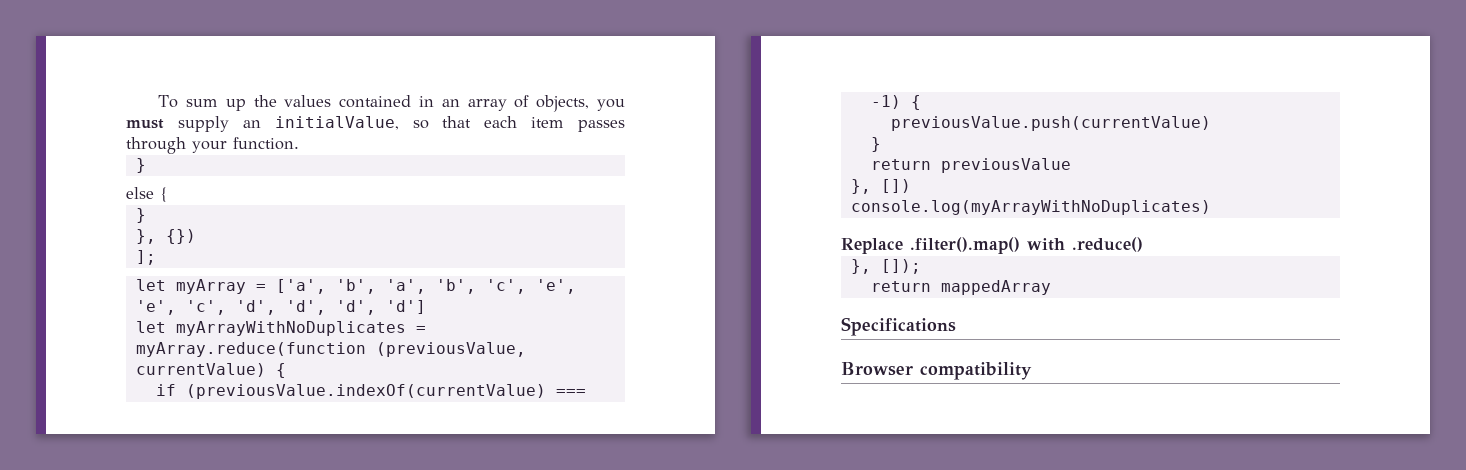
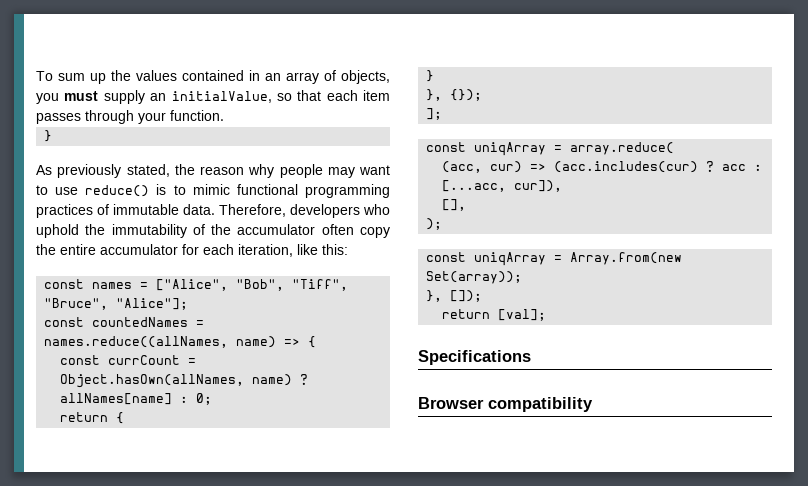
[126,187,154,199] else -> [36,164,390,178] [36,184,390,198] [36,204,390,218] [36,224,390,238] [36,244,348,257] [44,279,349,291] [44,298,189,310] [44,317,205,327] [44,336,317,348] [60,355,197,365] [60,374,309,388] [60,393,213,405] [60,412,109,422] As previously stated, the reason why people may want to use reduce() is to mimic functional programming practices of immutable data. Therefore, developers who uphold the immutability of the accumulator often copy the entire accumulator for each iteration, like this: // const names = ["Alice", "Bob", "Tiff", "Bruce", "Alice"]; // const countedNames = names.reduce((allNames, name) => { // const currCount = Object.hasOwn(allNames, name) ? allNames[name] : 0; // return
[165,229,196,244] {}) -> [450,89,483,101] {});
[135,279,576,294] [135,300,426,315] [135,321,426,336] [135,342,526,357] [135,363,286,378] [155,384,586,399] [870,95,921,110] [890,116,1211,131] [870,137,881,152] [870,158,1071,173] [850,179,911,194] [850,200,1211,215] [841,237,1143,254] let myArray = ['a', 'b', 'a', 'b', 'c', 'e', 'e', 'c', 'd', 'd', 'd', 'd'] // let myArrayWithNoDuplicates = myArray.reduce(function (previousValue, currentValue) { // if (previousValue.indexOf(currentValue) === -1) { // previousValue.push(currentValue) // } // return previousValue // }, []) // console.log(myArrayWithNoDuplicates) // Replace .filter().map() with .reduce() -> [426,142,675,156] [442,161,763,173] [442,180,563,192] [442,199,467,211] [426,218,443,230] [426,252,683,266] [426,271,523,284] const uniqArray = array.reduce( // (acc, cur) => (acc.includes(cur) ? acc : [...acc, cur]), // [], // ); // const uniqArray = Array.from(new Set(array));
[940,280,1051,295] mappedArray -> [498,309,547,321] [val];

